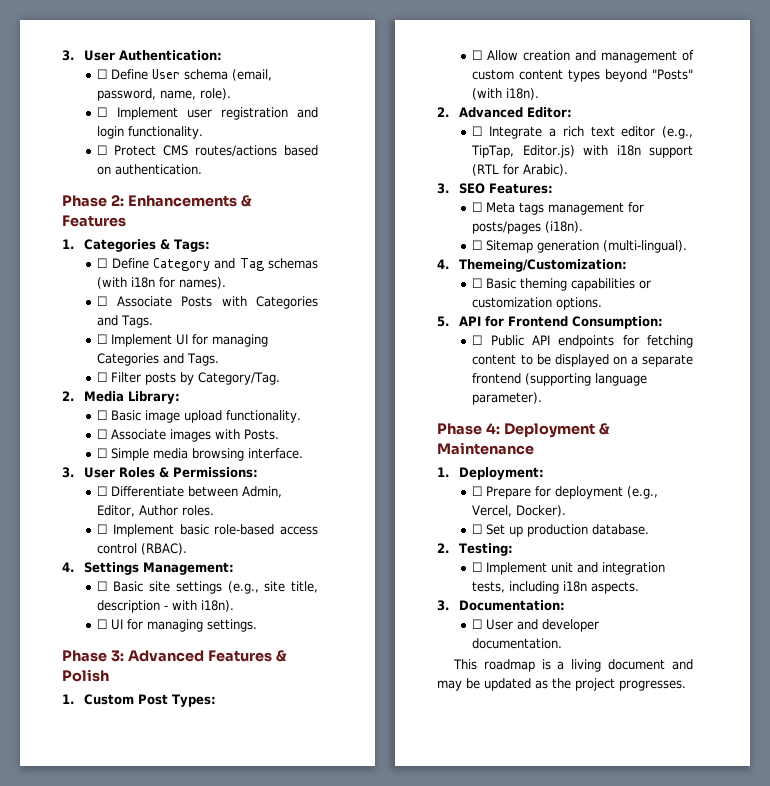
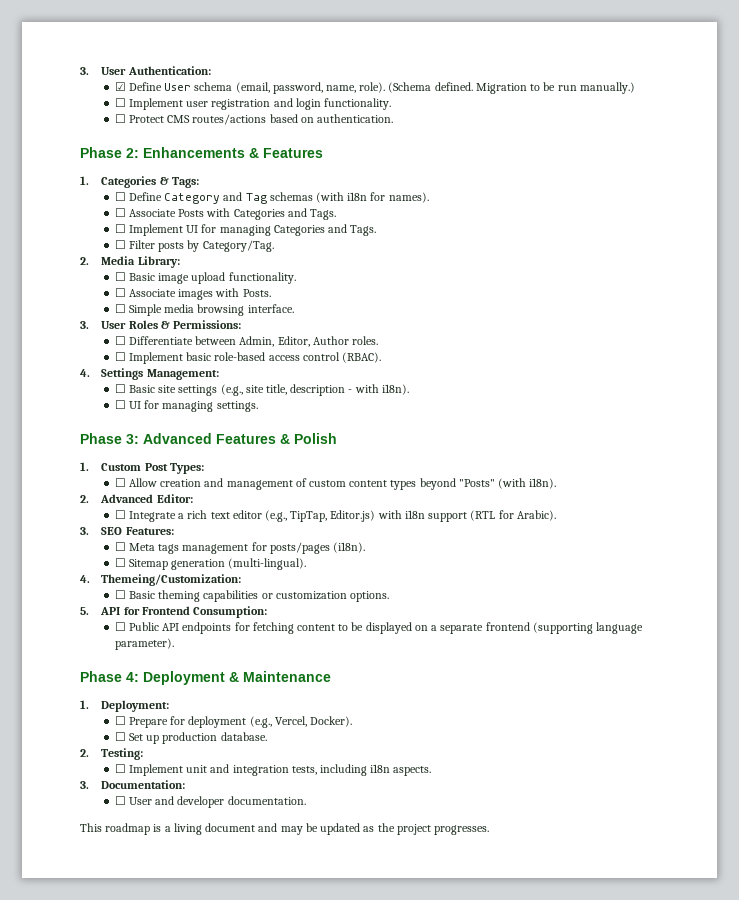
[97,69,108,79] ☐ -> [114,82,126,91] ☑
(232, 94) none -> [388,82,635,94] (Schema defined. Migration to be run manually.)

